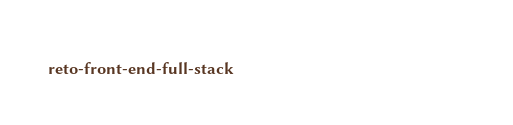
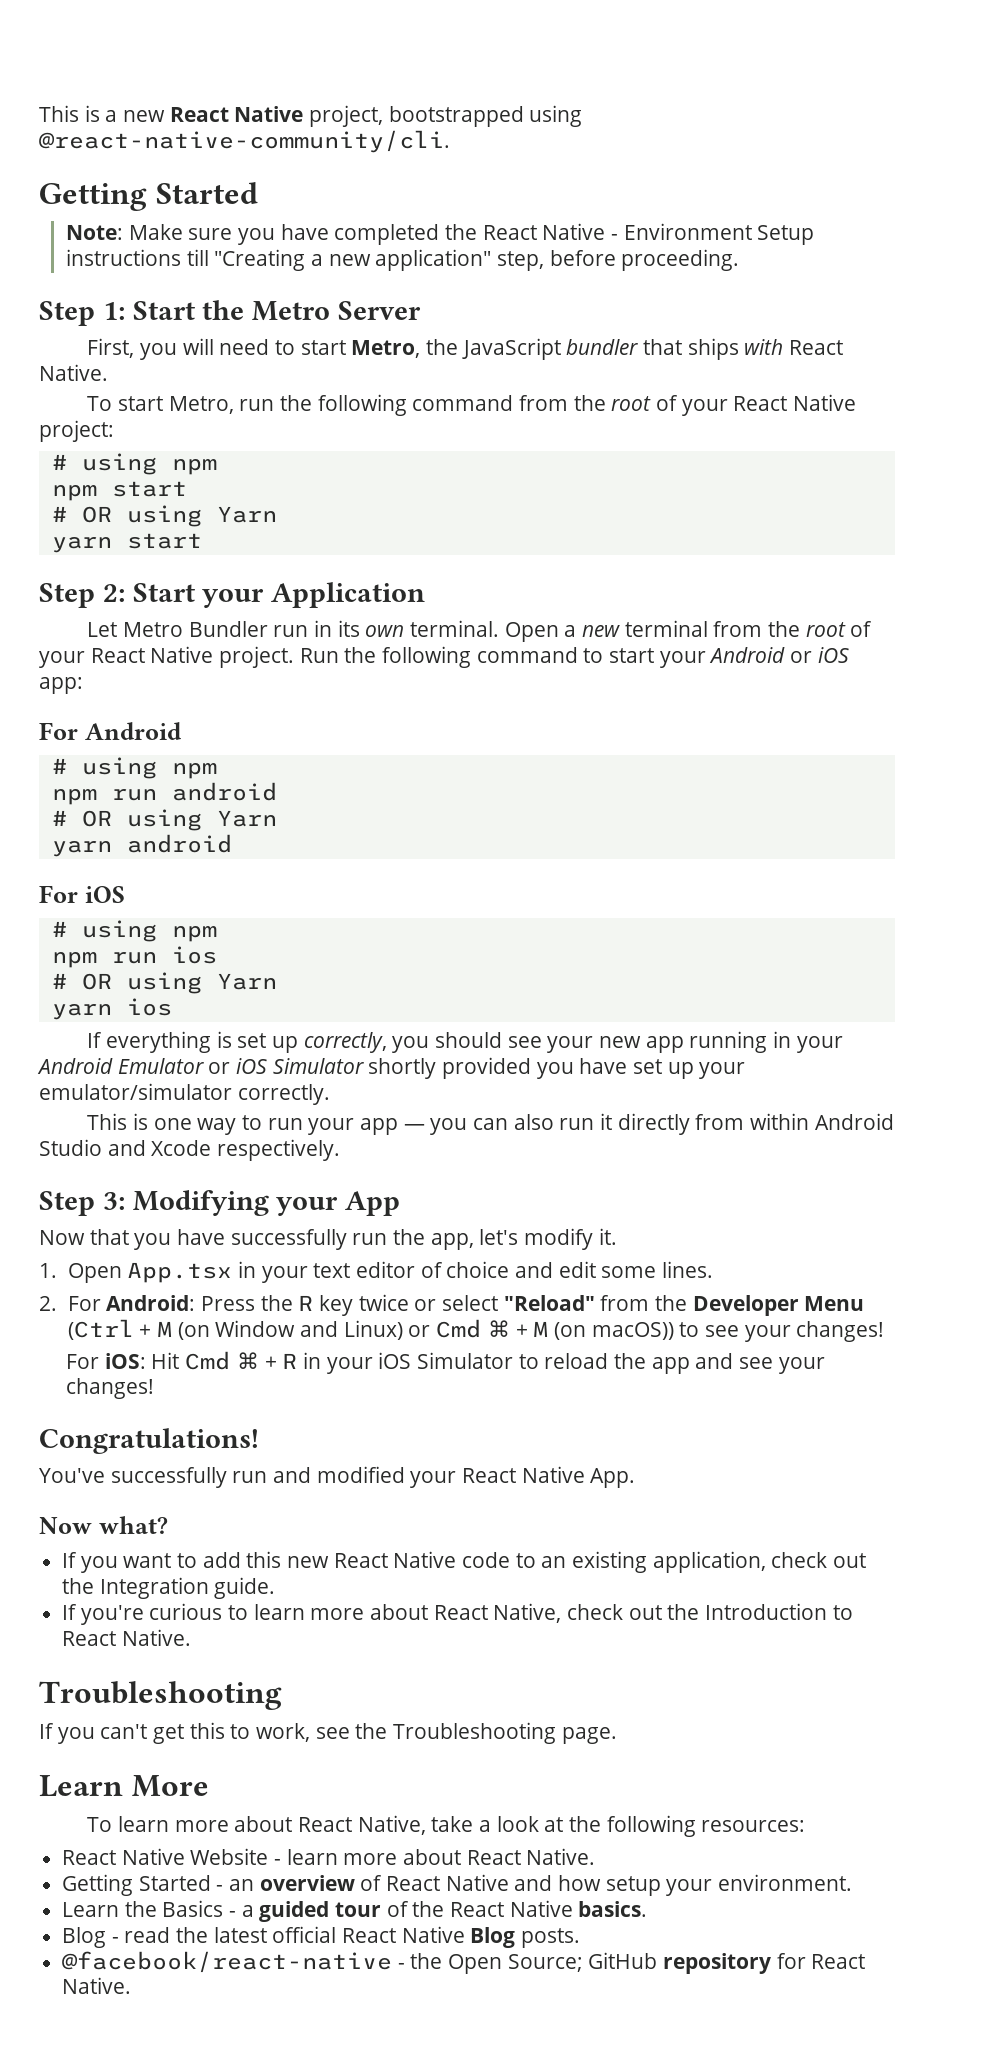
[48,62,234,74] reto-front-end-full-stack -> [39,105,583,127] [39,130,450,153] [39,182,258,211] [65,223,815,245] [65,249,740,271] [39,300,422,326] [87,338,843,360] [39,364,108,381] [87,394,856,416] [39,420,114,442] [51,453,217,475] [51,481,187,501] [51,505,277,527] [51,533,202,553] [39,582,426,608] [87,620,873,642] [39,646,849,668] [39,677,83,694] [39,722,182,740] [51,757,217,779] [51,782,277,805] [51,809,277,831] [51,834,232,857] [39,885,125,903] [51,920,217,942] [51,946,217,968] [51,972,277,994] [51,998,172,1020] [87,1031,843,1053] [37,1057,746,1079] [39,1083,330,1105] [87,1113,894,1135] [39,1139,341,1161] [39,1190,401,1216] [39,1228,617,1250] [39,1261,713,1283] [39,1294,865,1316] [67,1319,885,1342] [65,1351,825,1374] [65,1378,154,1399] [39,1428,259,1454] [39,1466,636,1488] [39,1516,168,1534] [62,1551,867,1573] [62,1577,276,1599] [62,1603,853,1625] [62,1629,191,1646] [39,1681,282,1710] [39,1722,617,1744] [39,1775,209,1797] [87,1815,806,1837] [62,1848,596,1865] [62,1874,853,1896] [62,1900,648,1922] [62,1926,581,1948] [62,1951,866,1974] [62,1977,132,1994] This is a new React Native project, bootstrapped using @react-native-community/cli. // Getting Started // Note: Make sure you have completed the React Native - Environment Setup instructions till "Creating a new application" step, before proceeding. // Step 1: Start the Metro Server // First, you will need to start Metro, the JavaScript bundler that ships with React Native. // To start Metro, run the following command from the root of your React Native project: // # using npm // npm start // # OR using Yarn // yarn start // Step 2: Start your Application // Let Metro Bundler run in its own terminal. Open a new terminal from the root of your React Native project. Run the following command to start your Android or iOS app: // For Android // # using npm // npm run android // # OR using Yarn // yarn android // For iOS // # using npm // npm run ios // # OR using Yarn // yarn ios // If everything is set up correctly, you should see your new app running in your Android Emulator or iOS Simulator shortly provided you have set up your emulator/simulator correctly. // This is one way to run your app — you can also run it directly from within Android Studio and Xcode respectively. // Step 3: Modifying your App // Now that you have successfully run the app, let's modify it. // 1. Open App.tsx in your text editor of choice and edit some lines. // 2. For Android: Press the R key twice or select "Reload" from the Developer Menu (Ctrl + M (on Window and Linux) or Cmd ⌘ + M (on macOS)) to see your changes! // For iOS: Hit Cmd ⌘ + R in your iOS Simulator to reload the app and see your changes! // Congratulations! // You've successfully run and modified your React Native App. // Now what? // If you want to add this new React Native code to an existing application, check out the Integration guide. // If you're curious to learn more about React Native, check out the Introduction to React Native. // Troubleshooting // If you can't get this to work, see the Troubleshooting page. // Learn More // To learn more about React Native, take a look at the following resources: // React Native Website - learn more about React Native. // Getting Started - an overview of React Native and how setup your environment. // Learn the Basics - a guided tour of the React Native basics. // Blog - read the latest official React Native Blog posts. // @facebook/react-native - the Open Source; GitHub repository for React Native.

